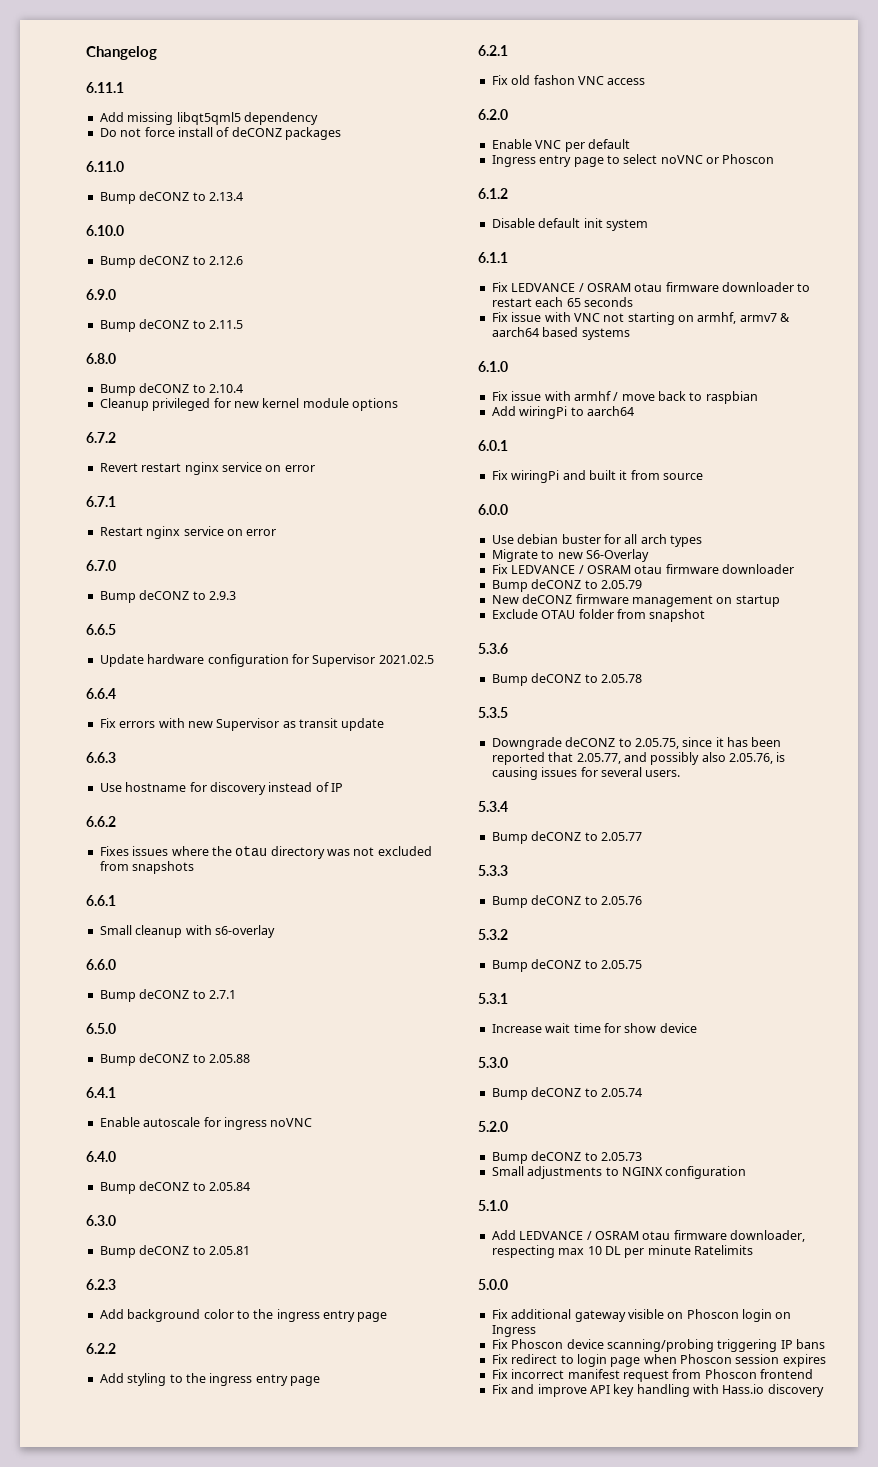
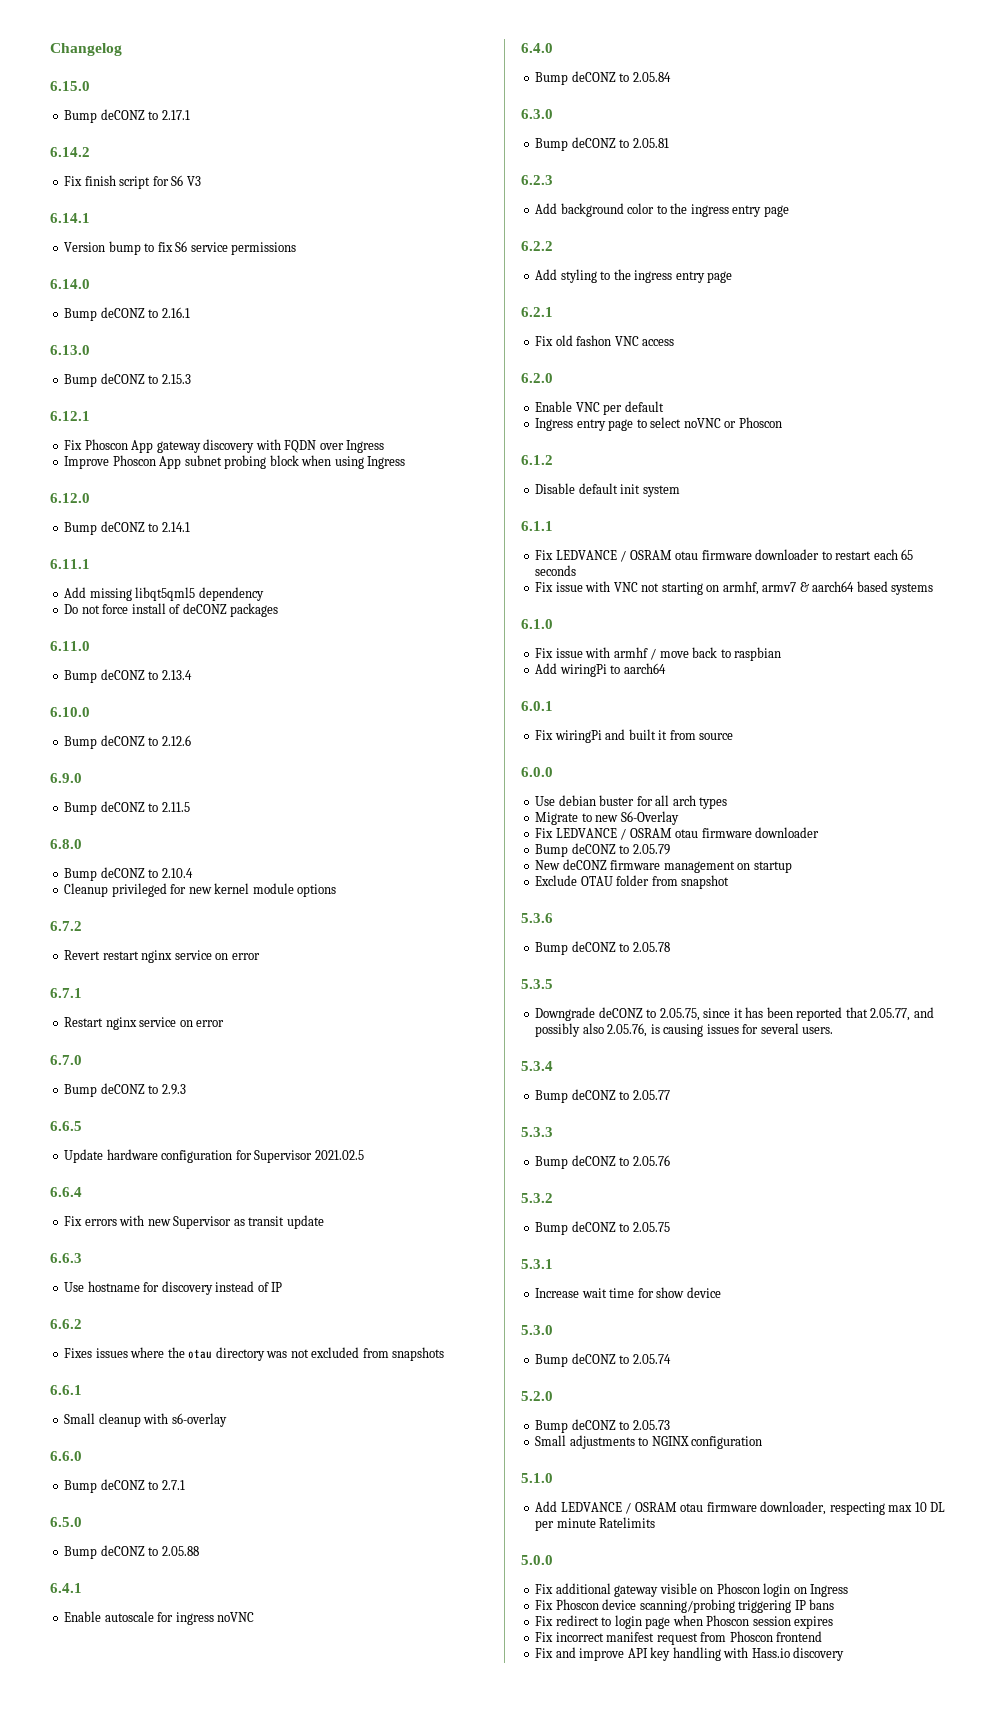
(157, 53) none -> [50,81,90,91] [64,109,190,123] [50,147,90,157] [64,175,201,189] [50,213,90,223] [64,241,297,255] [50,279,90,289] [64,307,190,321] [50,345,90,355] [64,373,191,387] [50,411,90,421] [64,439,385,453] [64,455,406,469] [50,493,90,503] [64,521,190,535] // 6.15.0 // Bump deCONZ to 2.17.1 // 6.14.2 // Fix finish script for S6 V3 // 6.14.1 // Version bump to fix S6 service permissions // 6.14.0 // Bump deCONZ to 2.16.1 // 6.13.0 // Bump deCONZ to 2.15.3 // 6.12.1 // Fix Phoscon App gateway discovery with FQDN over Ingress // Improve Phoscon App subnet probing block when using Ingress // 6.12.0 // Bump deCONZ to 2.14.1

